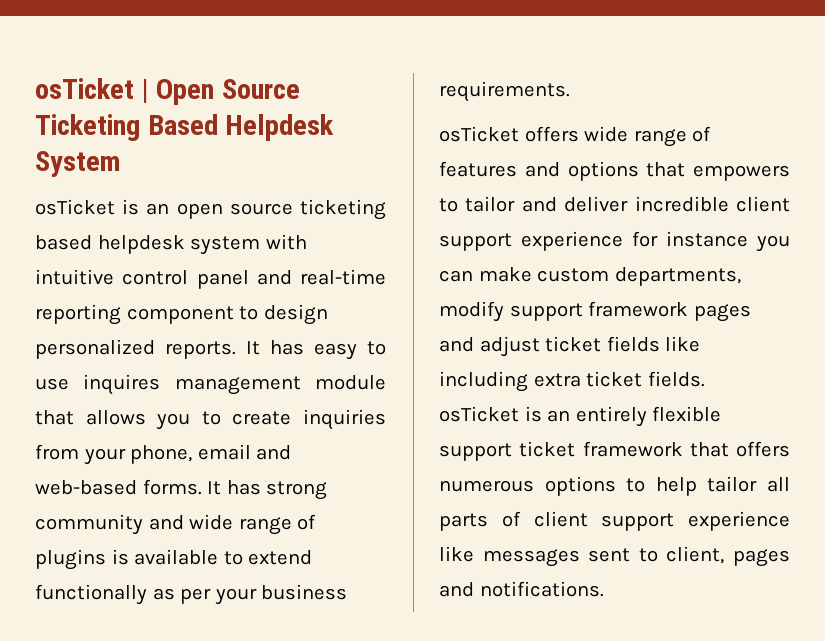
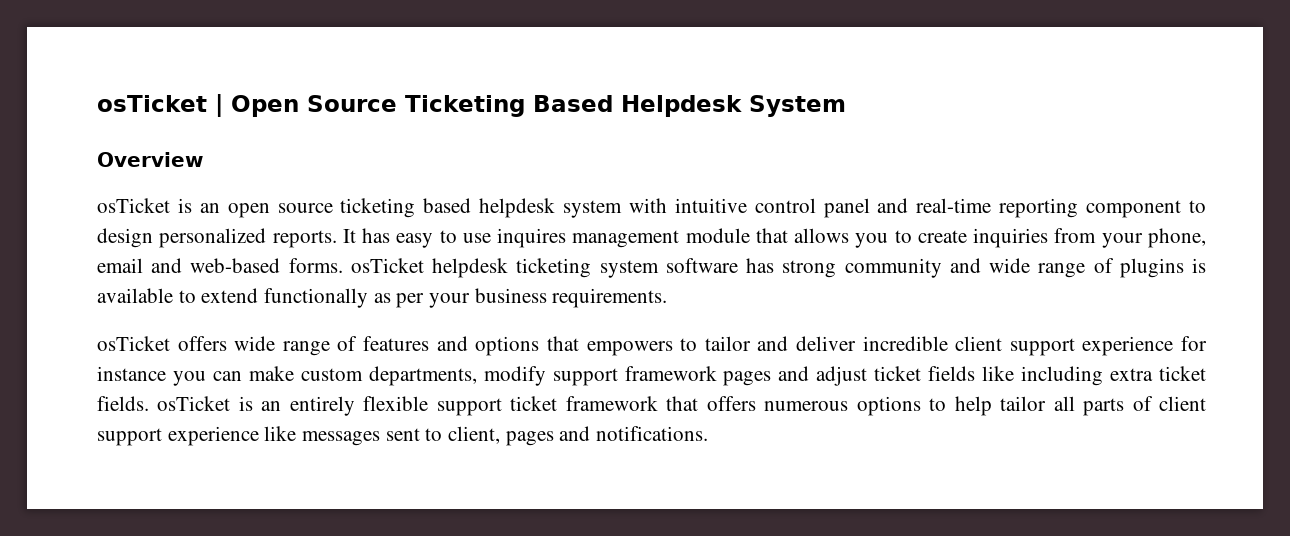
(121, 164) none -> [97,152,203,167] // Overview
[207,481,222,495] It -> [350,258,738,278] osTicket helpdesk ticketing system software

